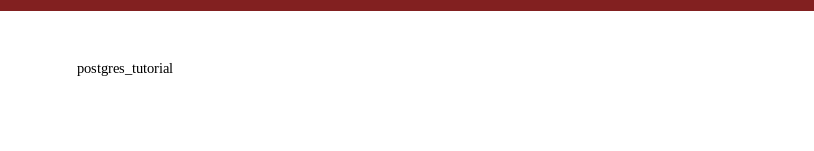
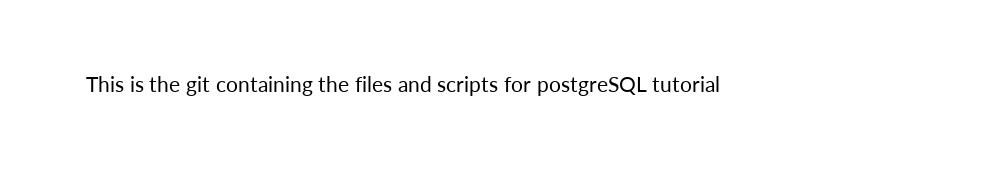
[77,63,173,76] postgres_tutorial -> [86,76,721,96] This is the git containing the files and scripts for postgreSQL tutorial

